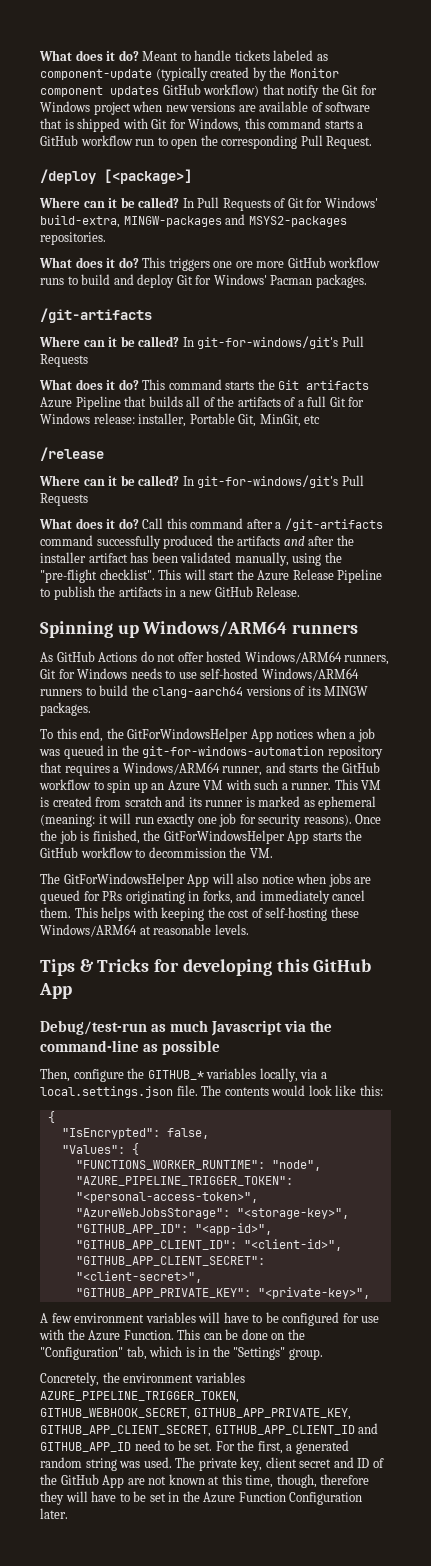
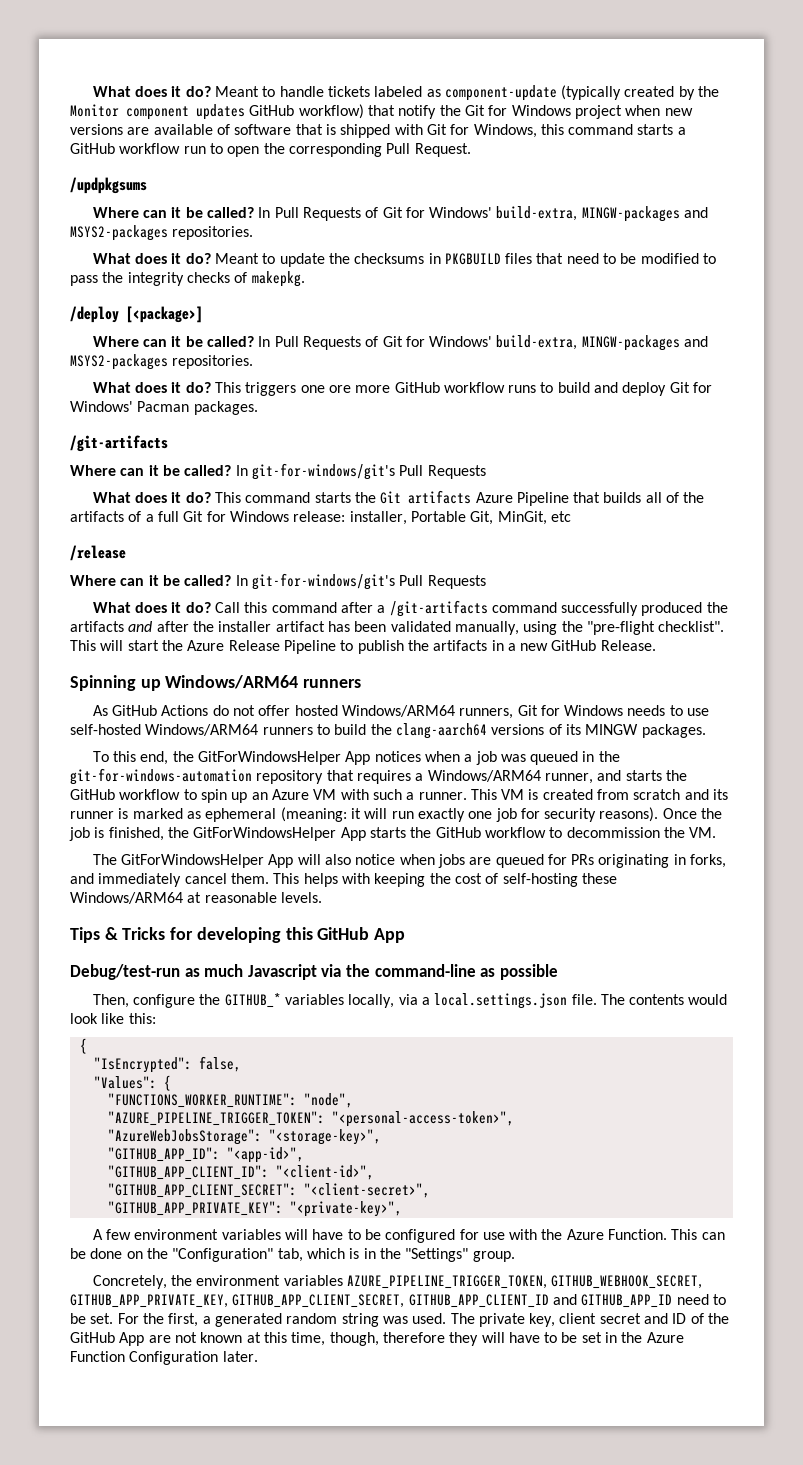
(373, 142) none -> [70,177,147,194] [92,206,709,222] [70,225,254,241] [92,253,717,267] [70,271,305,287] // /updpkgsums // Where can it be called? In Pull Requests of Git for Windows' build-extra, MINGW-packages and MSYS2-packages repositories. // What does it do? Meant to update the checksums in PKGBUILD files that need to be modified to pass the integrity checks of makepkg.

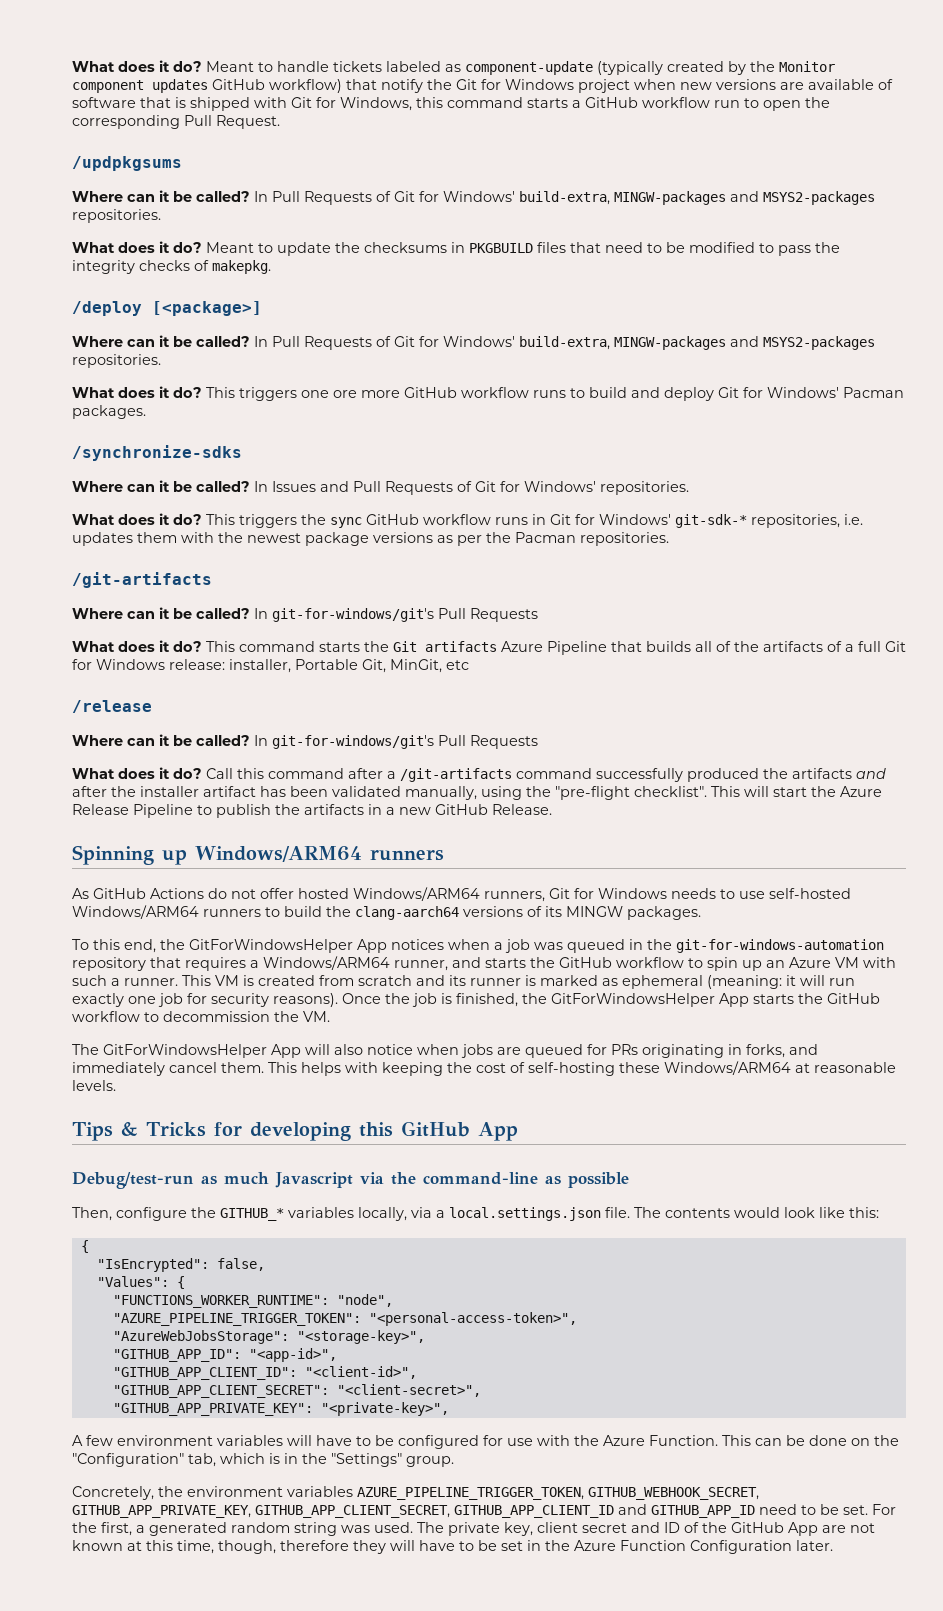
(258, 408) none -> [72,445,242,461] [72,480,689,495] [72,513,863,528] [72,532,669,546] // /synchronize-sdks // Where can it be called? In Issues and Pull Requests of Git for Windows' repositories. // What does it do? This triggers the sync GitHub workflow runs in Git for Windows' git-sdk-* repositories, i.e. updates them with the newest package versions as per the Pacman repositories.

